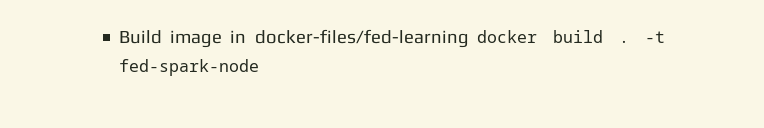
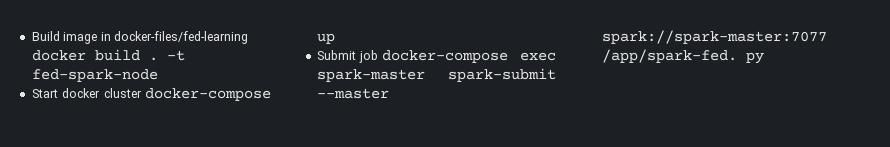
(260, 67) none -> [31,88,271,101] [316,33,335,44] [316,50,556,63] [316,68,556,82] [316,88,389,99] [601,30,827,44] [601,49,764,64] // Start docker cluster docker-compose up // Submit job docker-compose exec spark-master spark-submit --master spark://spark-master:7077 /app/spark-fed. py

